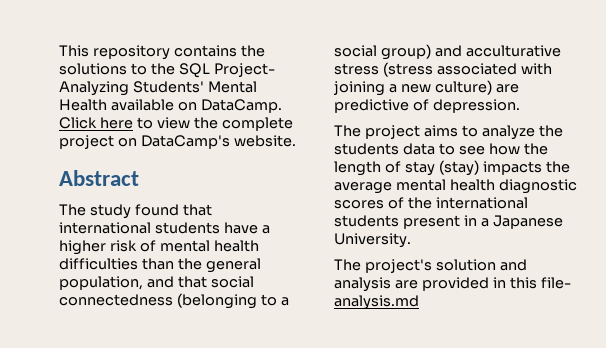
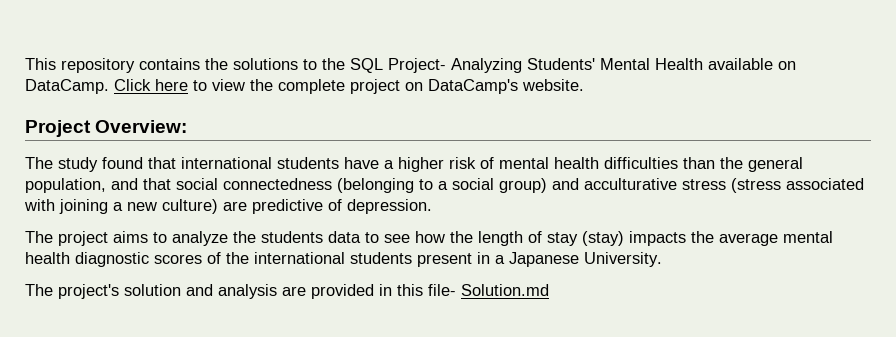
[59,170,139,186] Abstract -> [25,120,188,137] Project Overview:
[334,295,419,310] analysis.md -> [461,284,549,296] Solution.md

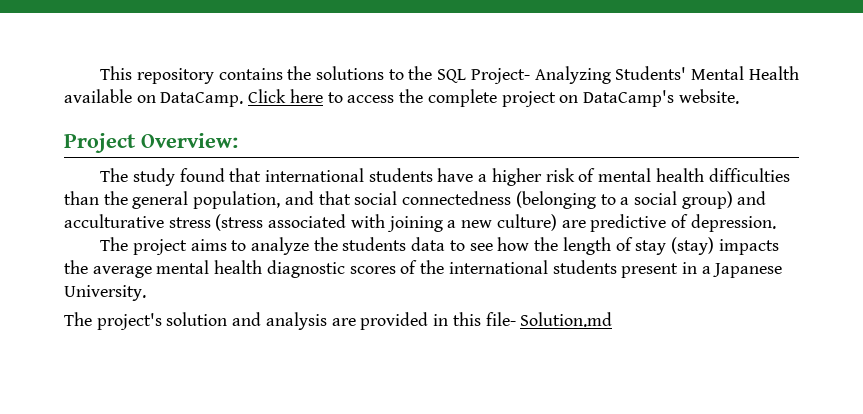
[212,79,245,91] view -> [347,95,395,103] access

